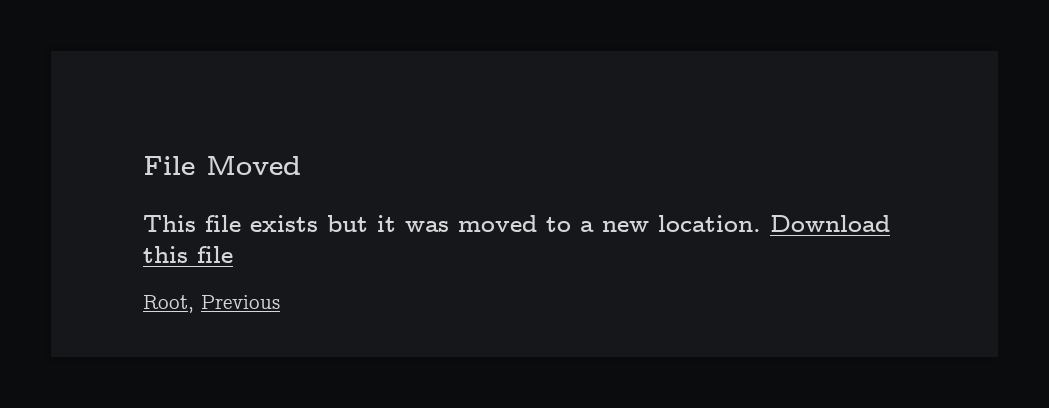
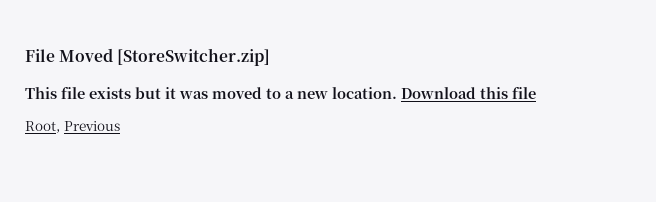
(301, 165) none -> [117,48,271,66] [StoreSwitcher.zip]

